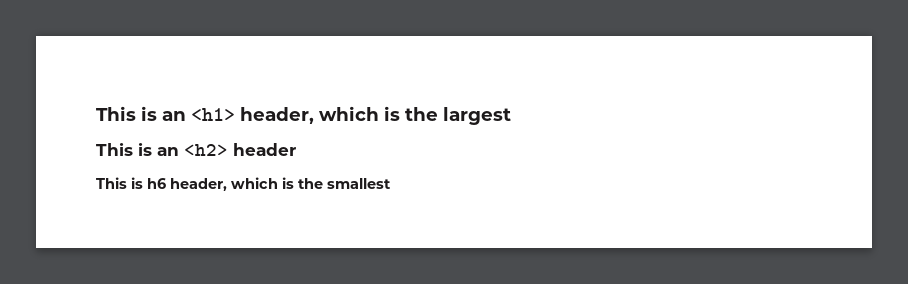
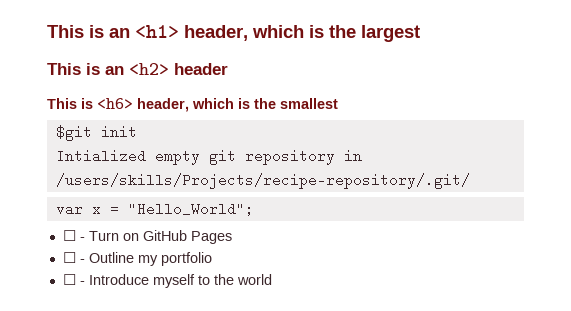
[147,178,166,189] h6 -> [97,98,133,109] <h6>
(391, 183) none -> [55,125,137,141] [55,149,362,165] [55,173,470,189] [55,202,254,216] [62,230,232,244] [62,252,212,266] [62,274,272,288] // $git init // Intialized empty git repository in /users/skills/Projects/recipe-repository/.git/ // var x = "Hello_World"; // ☐ - Turn on GitHub Pages // ☐ - Outline my portfolio // ☐ - Introduce myself to the world

